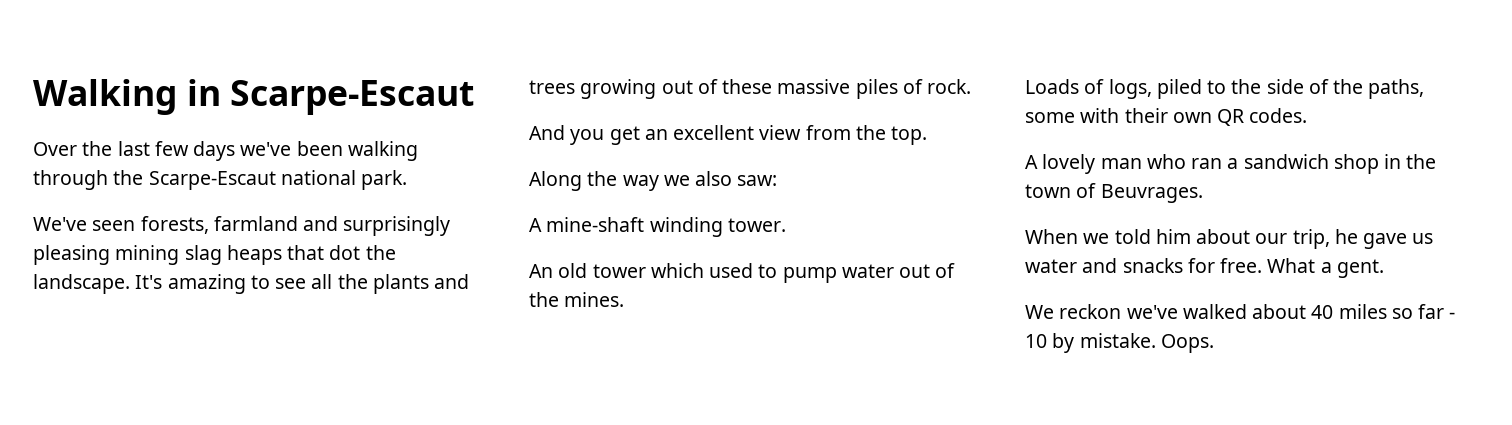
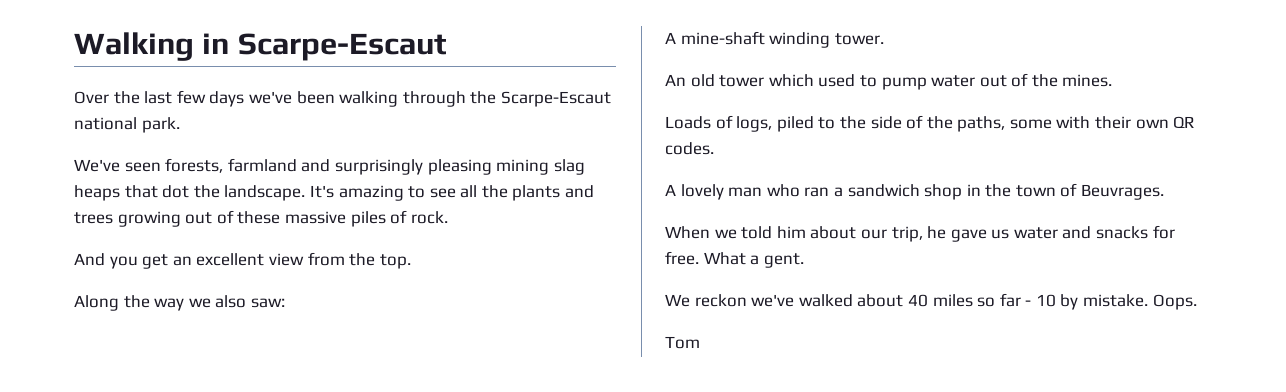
(1214, 343) none -> [665,336,700,349] // Tom

